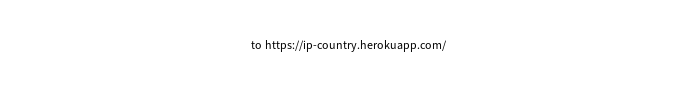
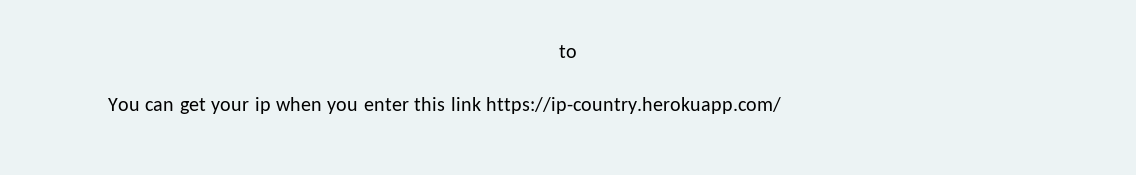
(262, 45) none -> [108,97,481,114] // You can get your ip when you enter this link

